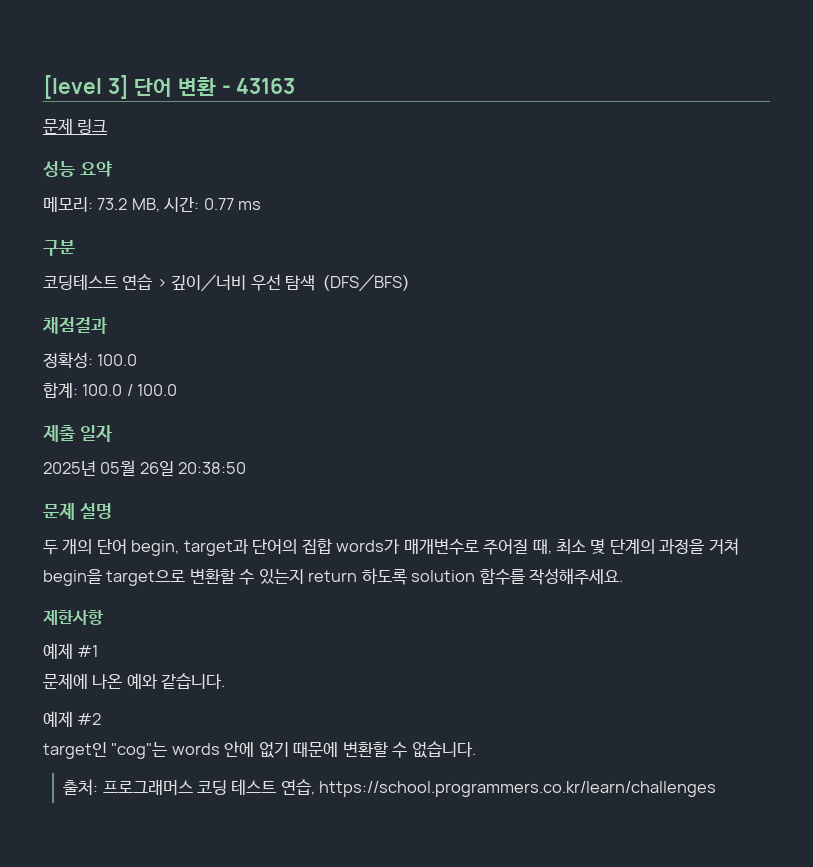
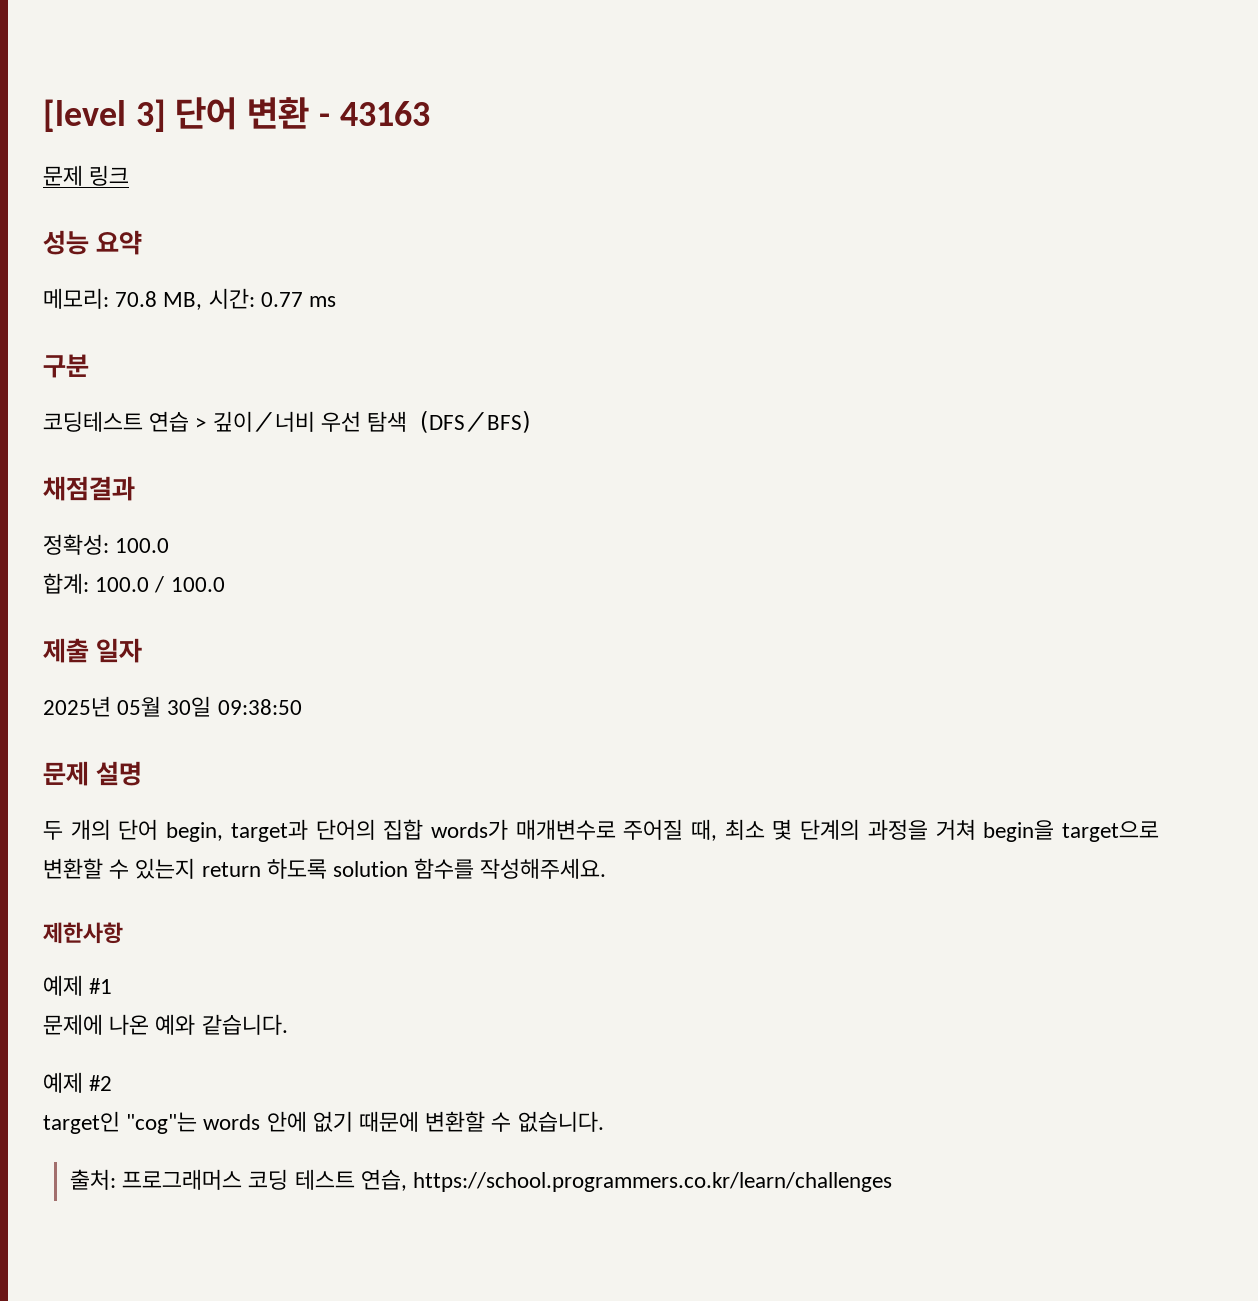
[97,198,128,210] 73.2 -> [115,291,158,307] 70.8
[139,461,247,476] 26일 20:38:50 -> [167,696,302,717] 30일 09:38:50

